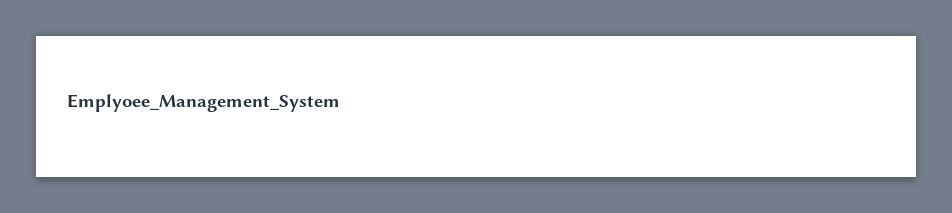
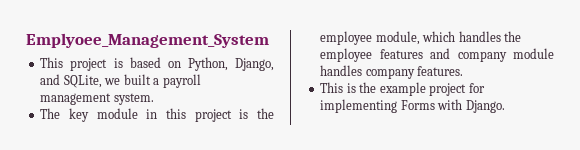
(340, 103) none -> [40,57,274,71] [40,74,201,88] [40,93,154,105] [40,108,274,122] [320,31,522,45] [320,48,554,62] [320,65,464,79] [320,82,485,96] [320,99,505,113] // This project is based on Python, Django, and SQLite, we built a payroll management system. // The key module in this project is the employee module, which handles the employee features and company module handles company features. // This is the example project for implementing Forms with Django.

